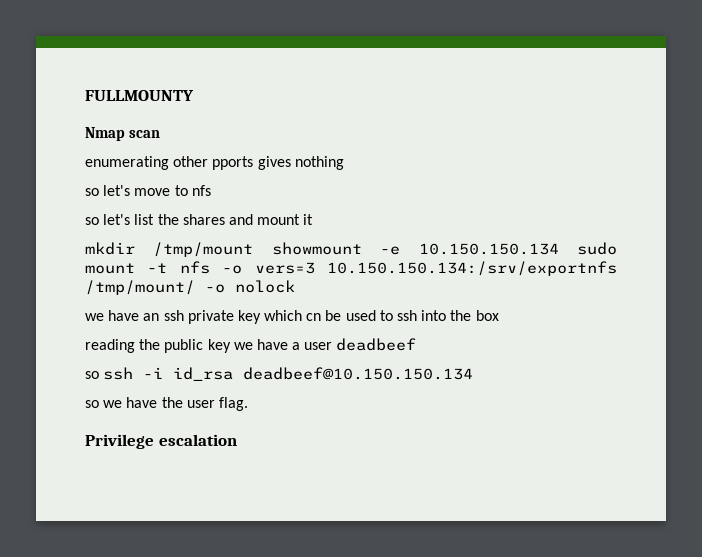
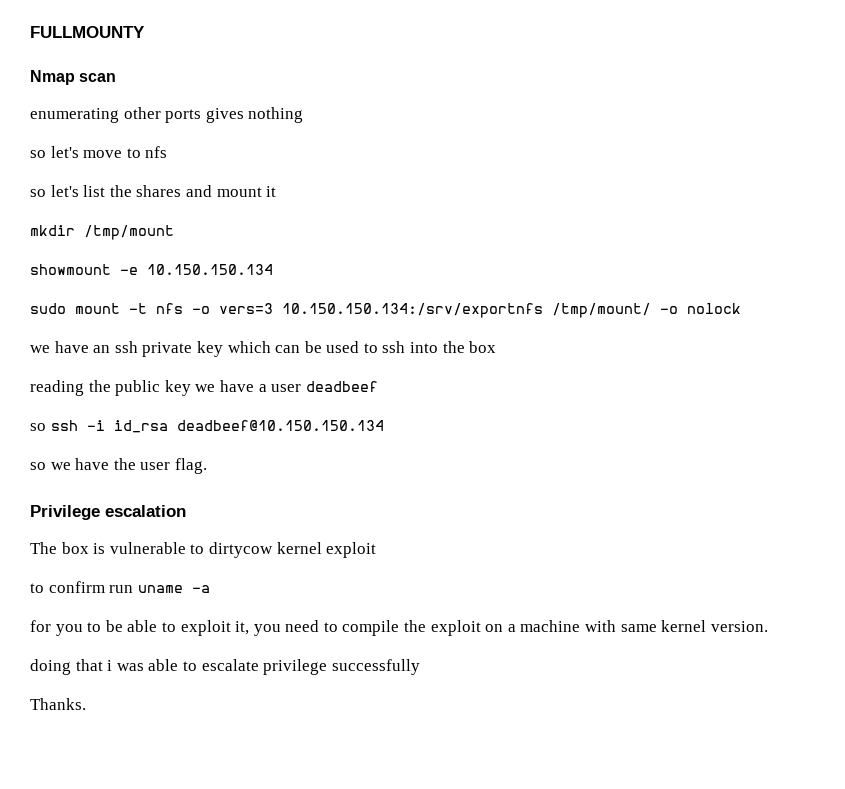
[212,156,254,170] pports -> [165,109,202,123] ports
(254, 249) none -> (174, 232) //
(559, 249) none -> (273, 269) //
[306,313,322,321] cn -> [275,345,301,353] can
(237, 440) none -> [30,542,377,558] [30,581,210,593] [30,620,768,636] [30,659,420,675] [30,698,86,710] // The box is vulnerable to dirtycow kernel exploit // to confirm run uname -a // for you to be able to exploit it, you need to compile the exploit on a machine with same kernel version. // doing that i was able to escalate privilege successfully // Thanks.

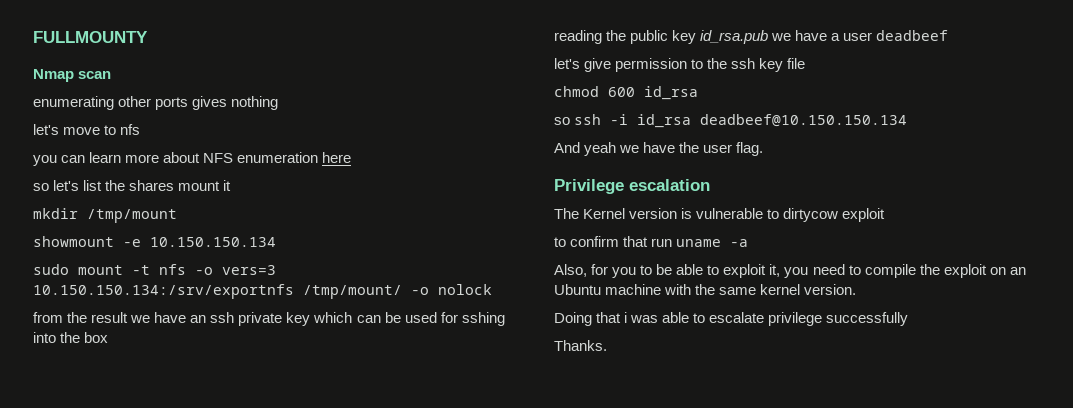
[30,150,46,158] so -> (279, 103) none
(168, 152) none -> [33,152,352,166] // you can learn more about NFS enumeration here
[185,185,212,197] and -> (175, 185) none
(741, 308) none -> [33,312,129,323] from the result
[363,341,406,353] to ssh -> [440,312,505,326] for sshing
(191, 388) none -> [700,30,769,44] id_rsa.pub
(378, 386) none -> [554,58,806,72] [554,86,698,100] // let's give permission to the ssh key file // chmod 600 id_rsa
[30,462,46,470] so -> [554,142,617,156] And yeah
[61,542,89,554] box -> [583,208,678,219] Kernel version
[276,542,322,554] kernel -> (839, 215) none
(105, 587) none -> [623,236,649,247] that
(210, 589) none -> [554,264,587,277] Also,
[507,624,516,632] a -> [1009,267,1026,275] [554,284,601,295] an Ubuntu
(617, 626) none -> [695,284,716,295] the
[30,659,71,675] doing -> [554,312,592,326] Doing

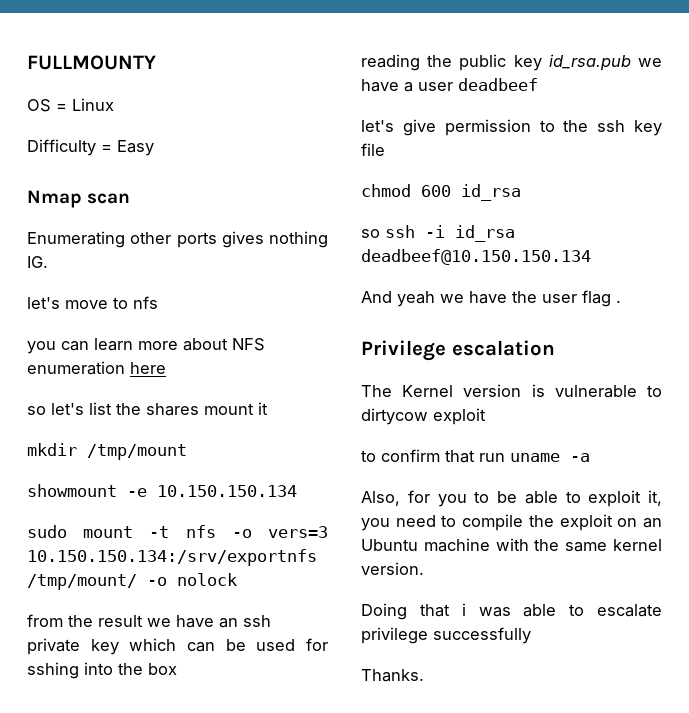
(148, 37) none -> [27,98,114,112] [27,139,154,156] // OS = Linux // Difficulty = Easy
[33,96,114,110] enumerating -> [27,231,125,248] Enumerating
(279, 103) none -> [27,256,48,268] IG.
[736,142,764,156] flag. -> [582,290,621,307] flag .

